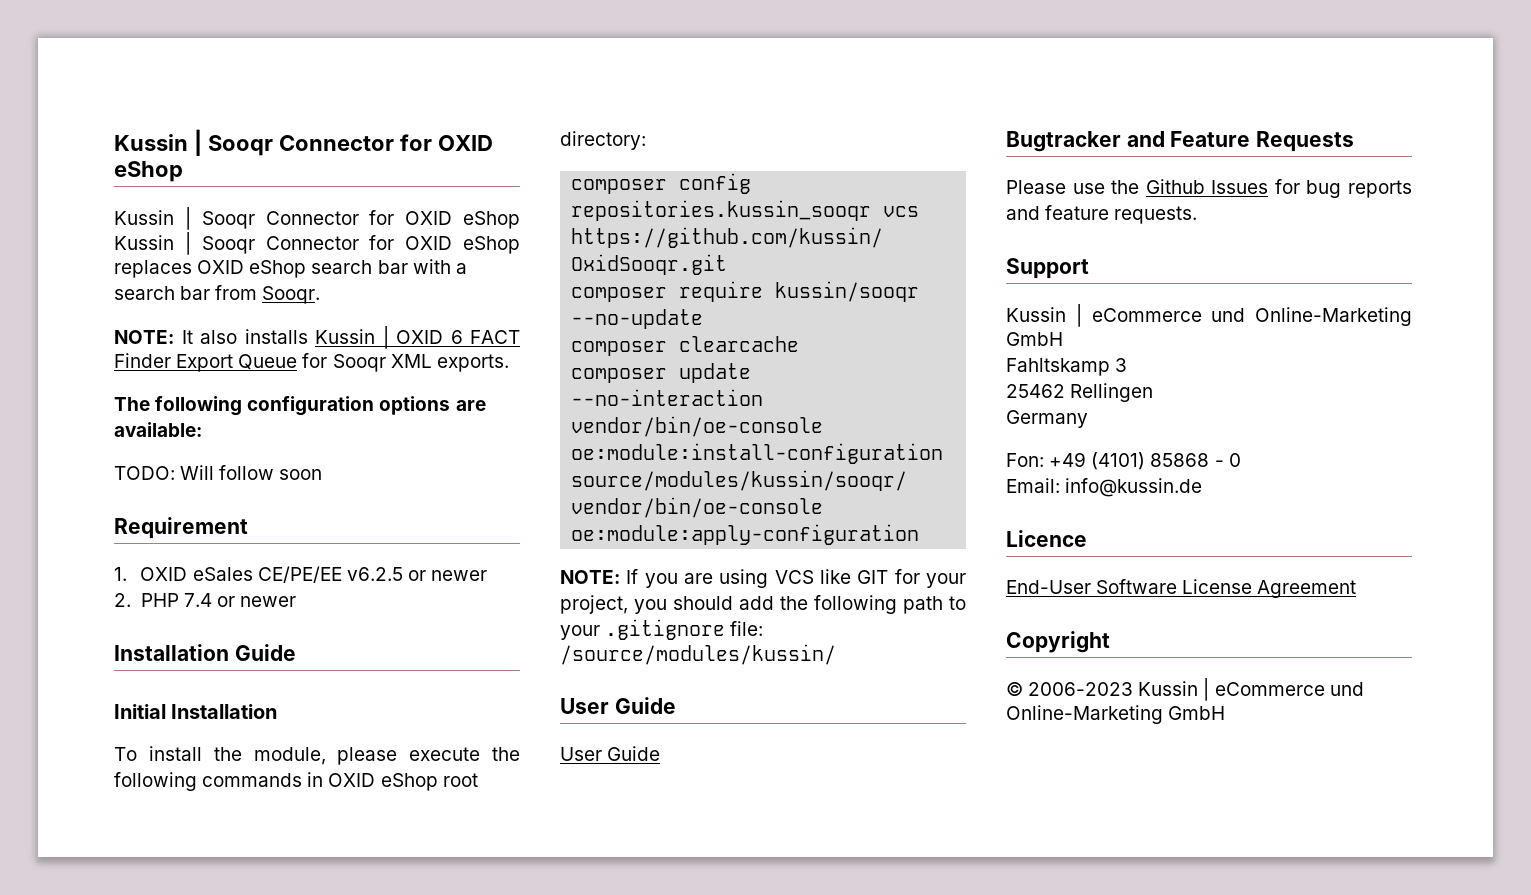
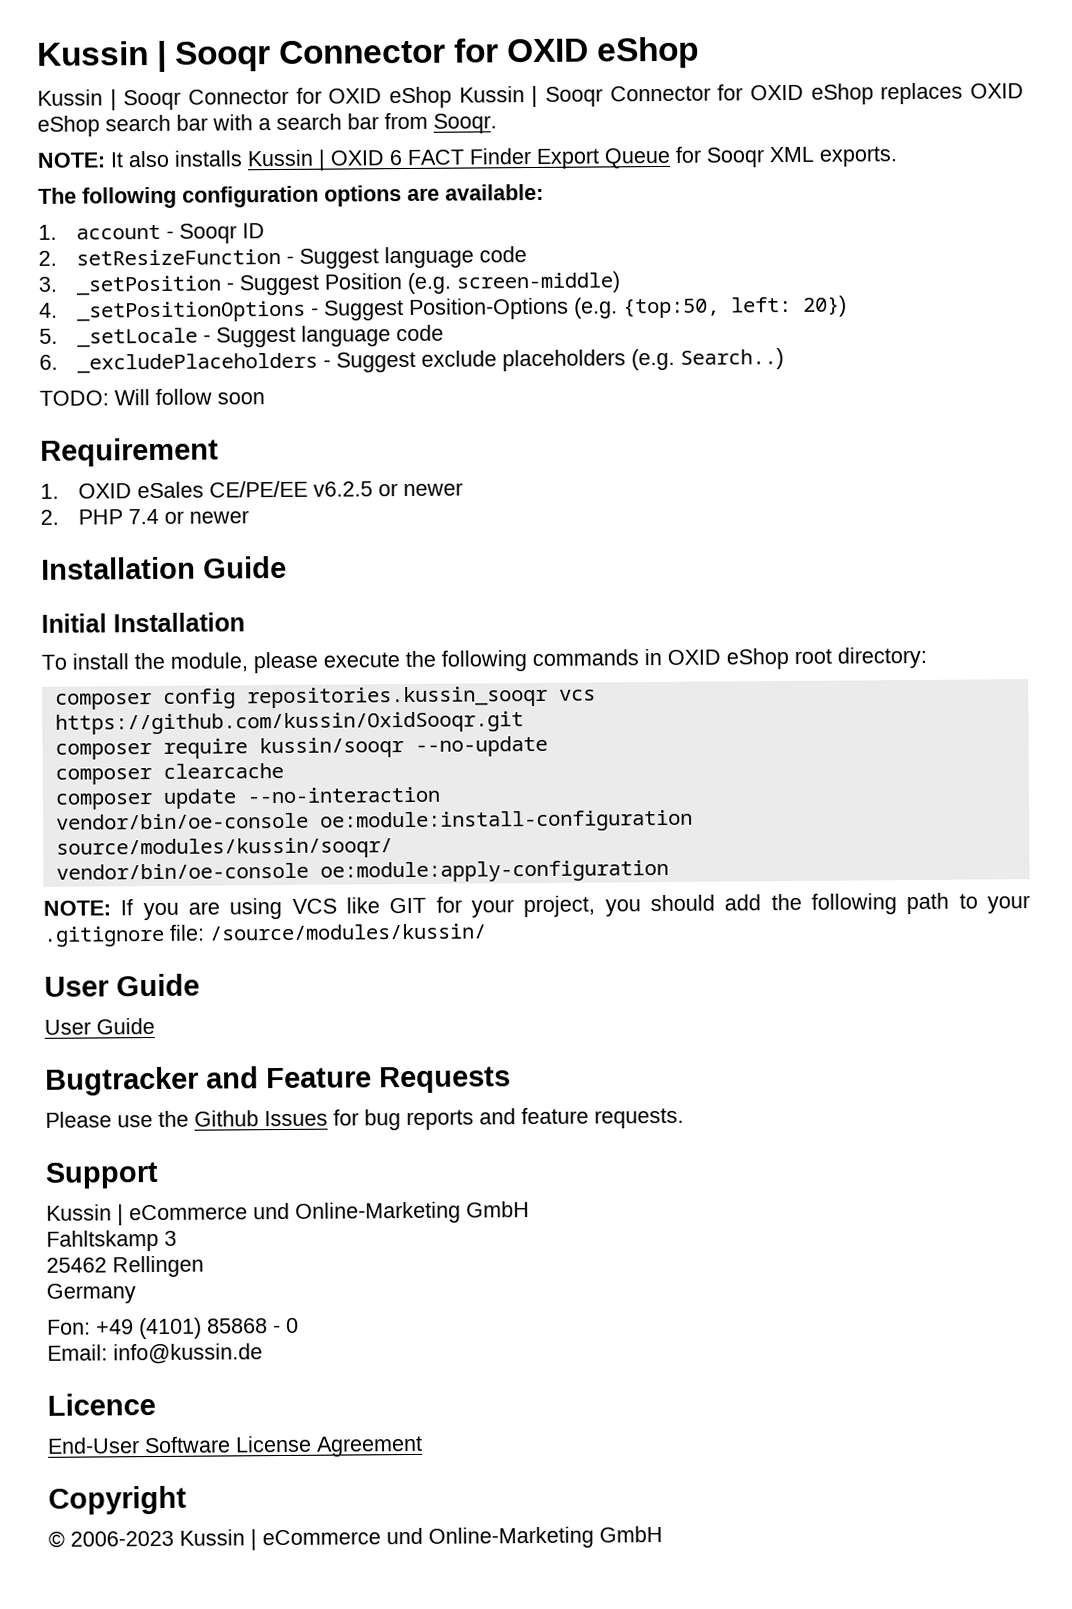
(202, 429) none -> [38,223,266,244] [38,246,528,269] [38,271,621,296] [39,295,848,323] [39,324,445,348] [39,348,785,374] // 1. account - Sooqr ID // 2. setResizeFunction - Suggest language code // 3. _setPosition - Suggest Position (e.g. screen-middle) // 4. _setPositionOptions - Suggest Position-Options (e.g. {top:50, left: 20}) // 5. _setLocale - Suggest language code // 6. _excludePlaceholders - Suggest exclude placeholders (e.g. Search..)

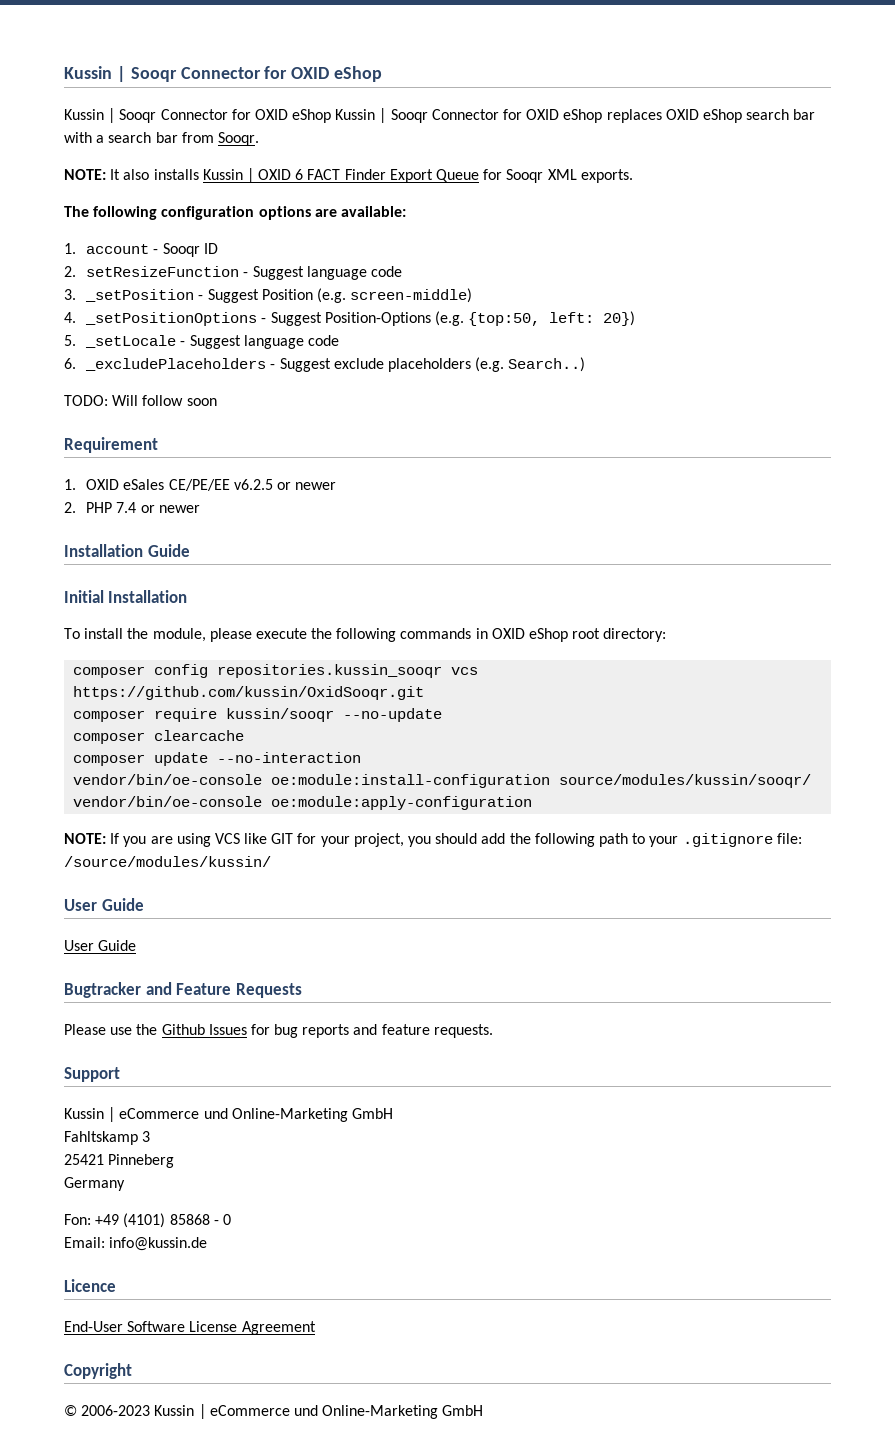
[46,1255,204,1278] 25462 Rellingen -> [64,1154,175,1168] 25421 Pinneberg

